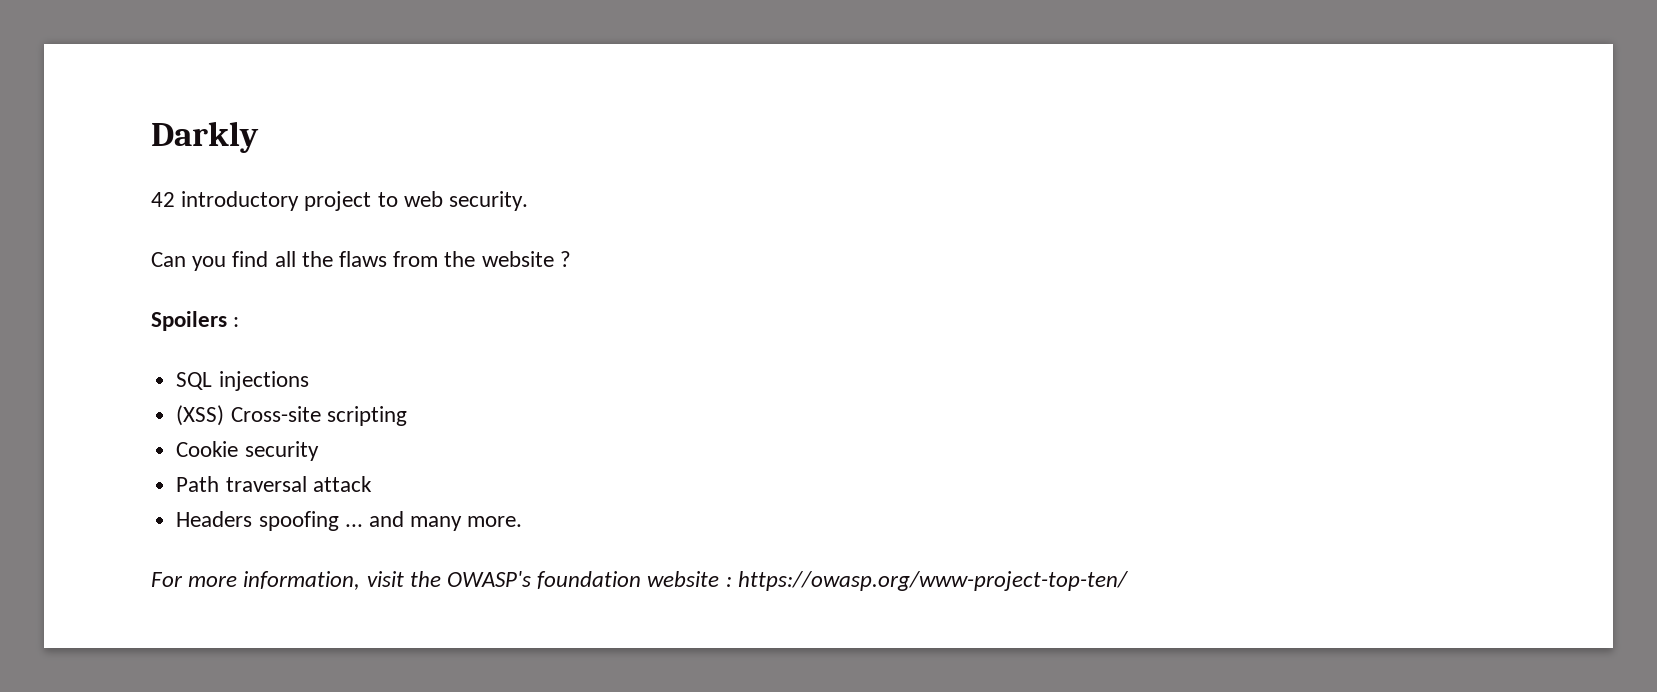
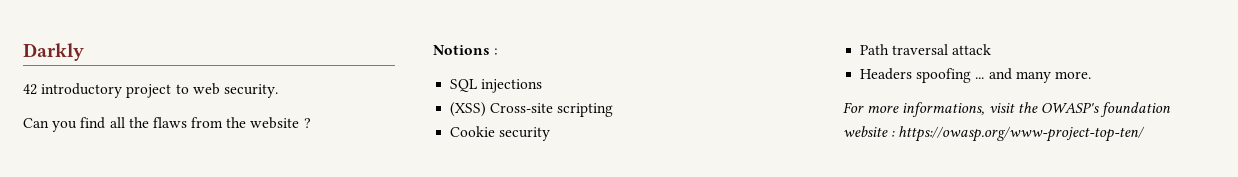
[151,311,227,331] Spoilers -> [433,45,490,55] Notions
[243,571,361,590] information, -> [902,102,985,117] informations,

